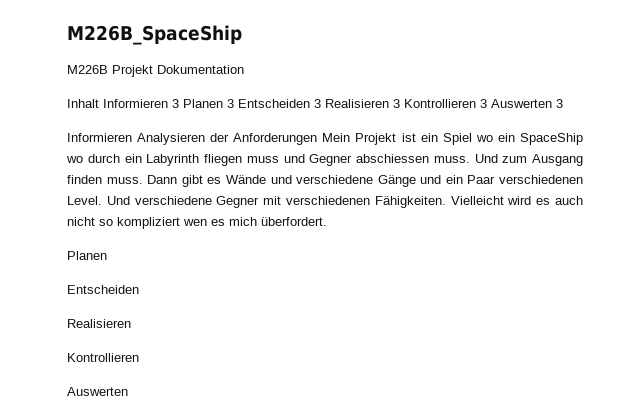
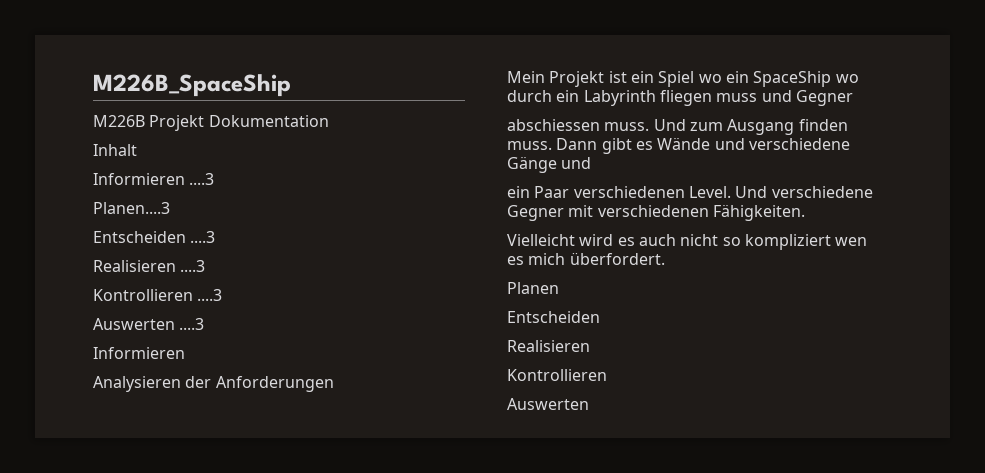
[103,99,563,108] [67,133,132,142] Informieren 3 Planen 3 Entscheiden 3 Realisieren 3 Kontrollieren 3 Auswerten 3 // Informieren -> [93,173,215,185] [93,202,170,214] [93,231,216,243] [93,260,206,272] [93,289,223,301] [93,318,205,330] [93,347,185,359] // Informieren ....3 // Planen....3 // Entscheiden ....3 // Realisieren ....3 // Kontrollieren ....3 // Auswerten ....3 // Informieren //
(318, 139) none -> (334, 384) //
(353, 160) none -> (853, 98) //
(442, 179) none -> (592, 163) //
(446, 202) none -> (805, 212) //

